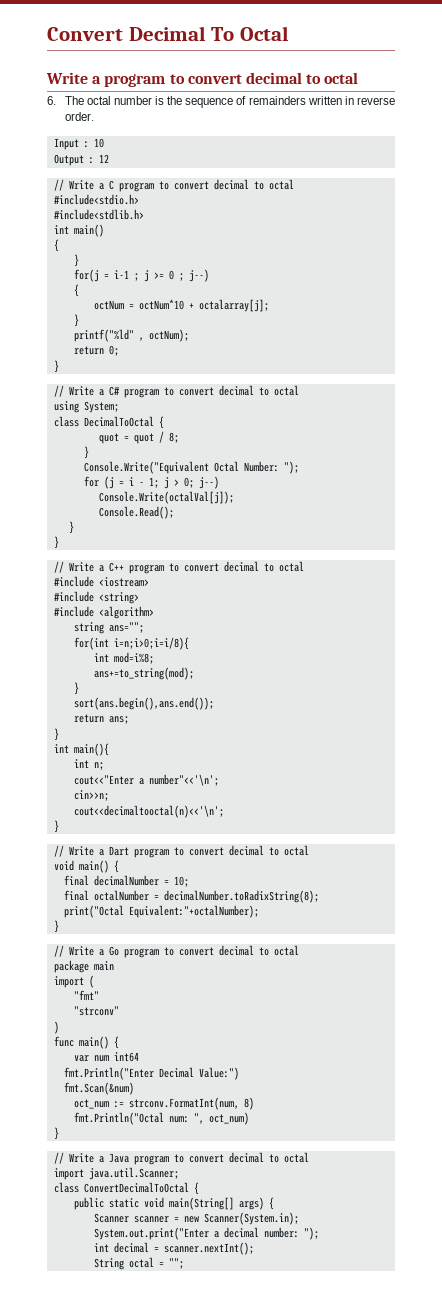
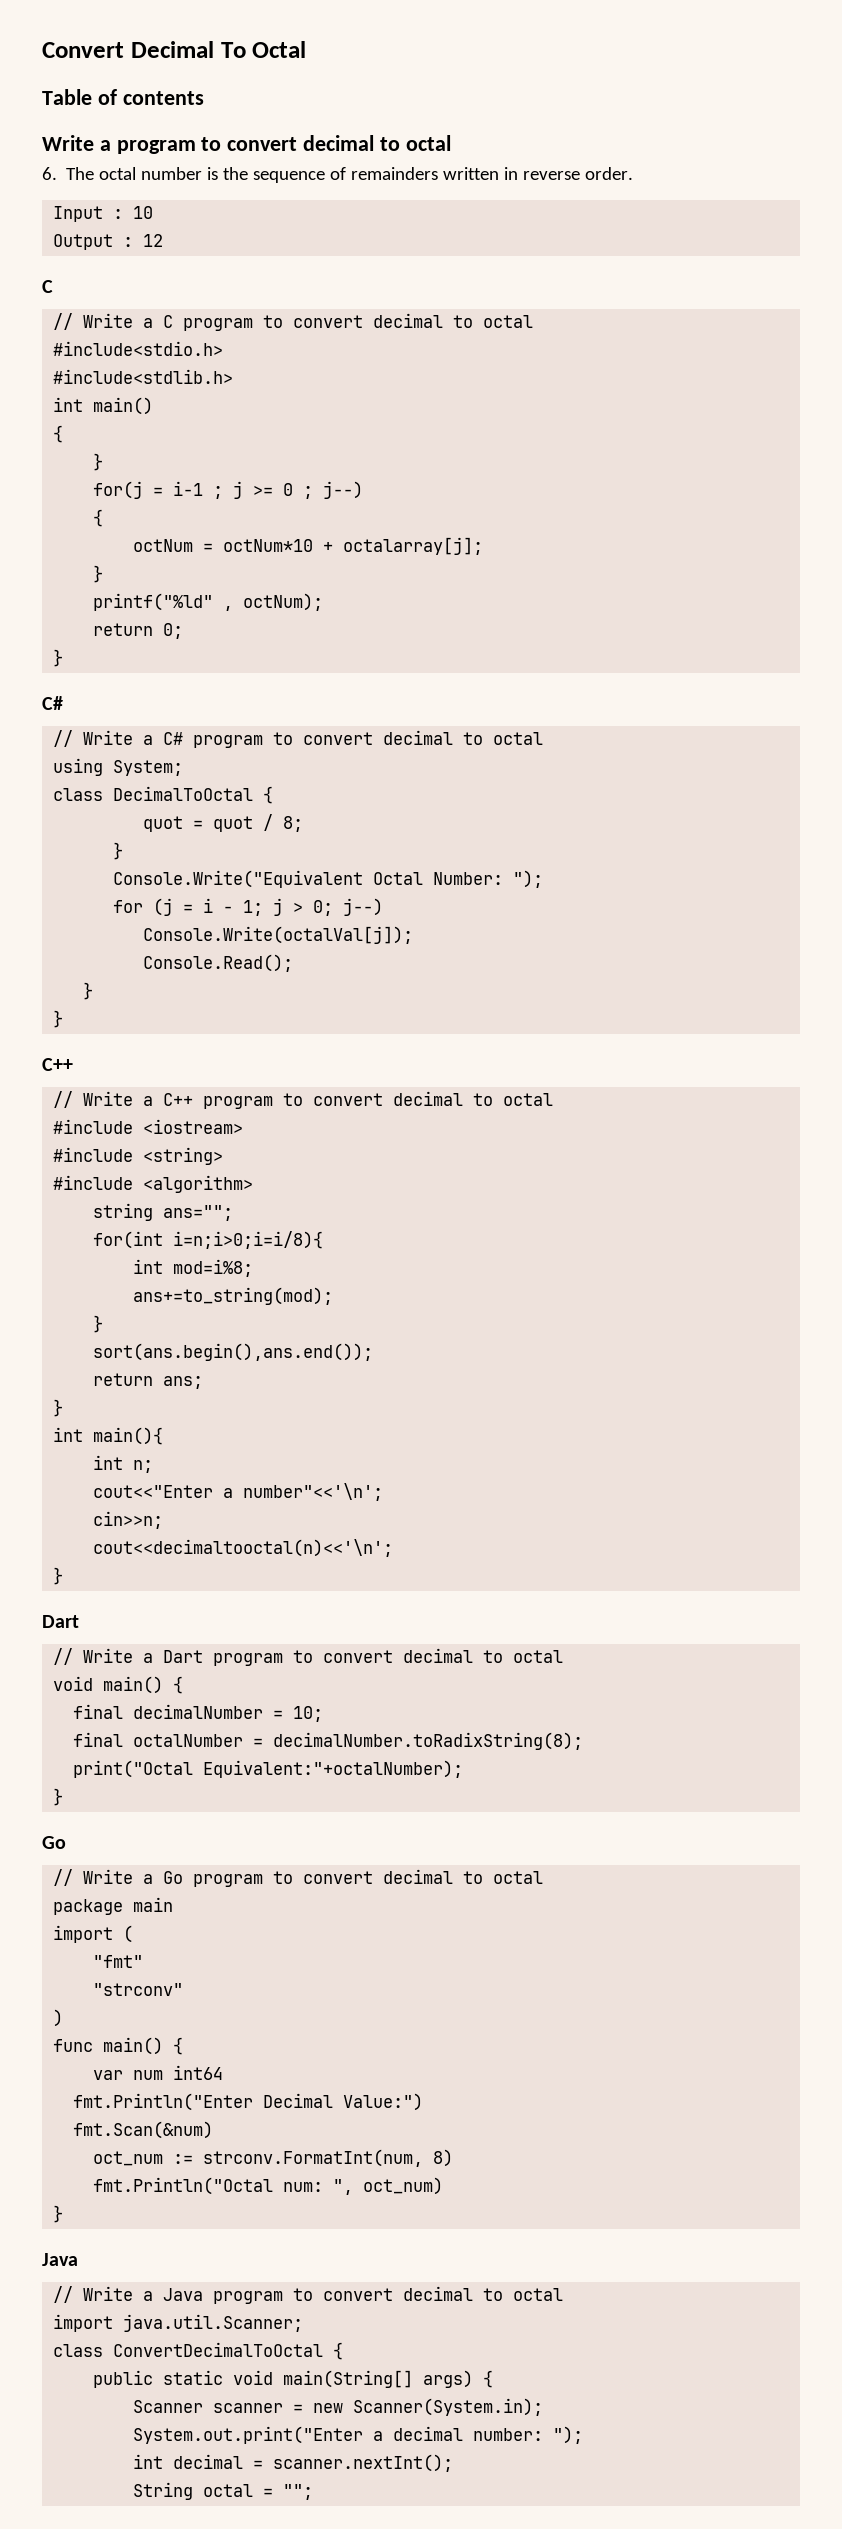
(290, 33) none -> [42,89,204,105] // Table of contents
(109, 158) none -> [42,280,53,293] // C
(59, 366) none -> [42,696,63,710] // C#
(59, 542) none -> [42,1058,73,1071] // C++
(59, 826) none -> [42,1615,79,1628] // Dart
(59, 926) none -> [42,1836,66,1849] // Go
(59, 1133) none -> [42,2253,78,2266] // Java

